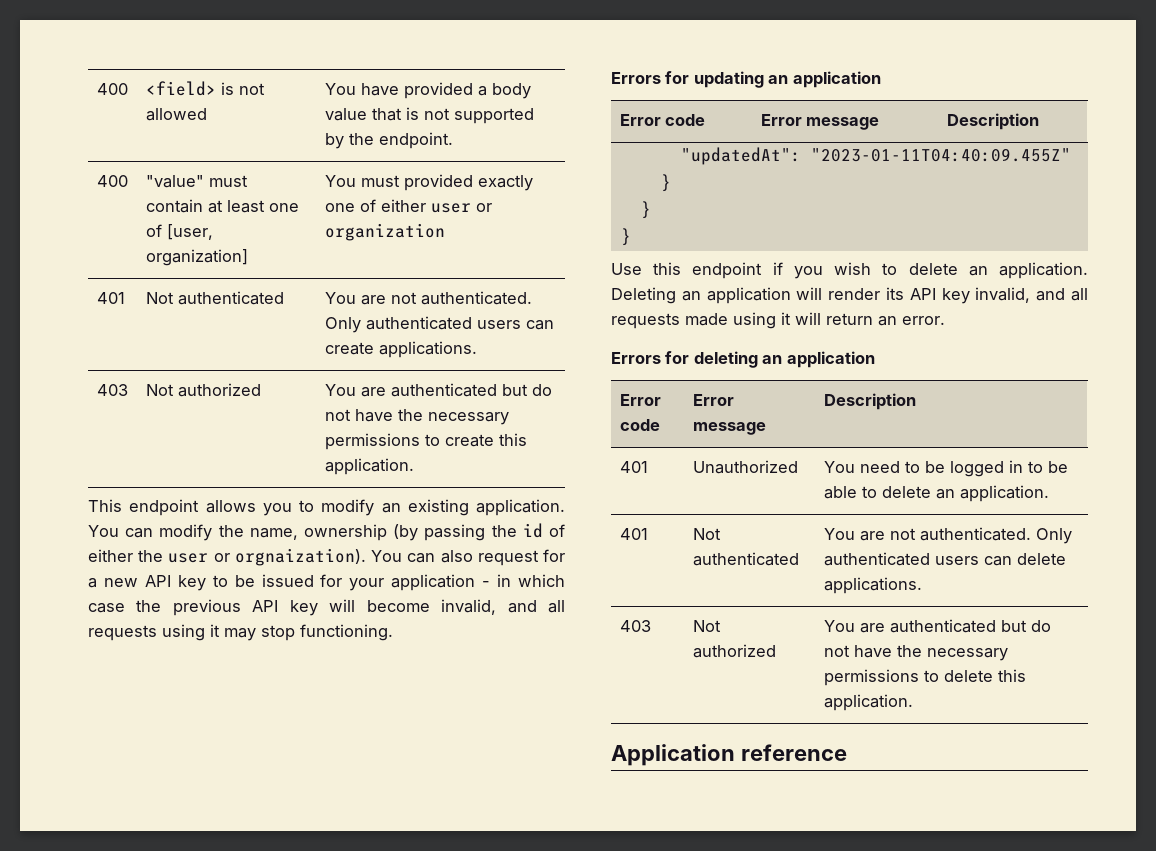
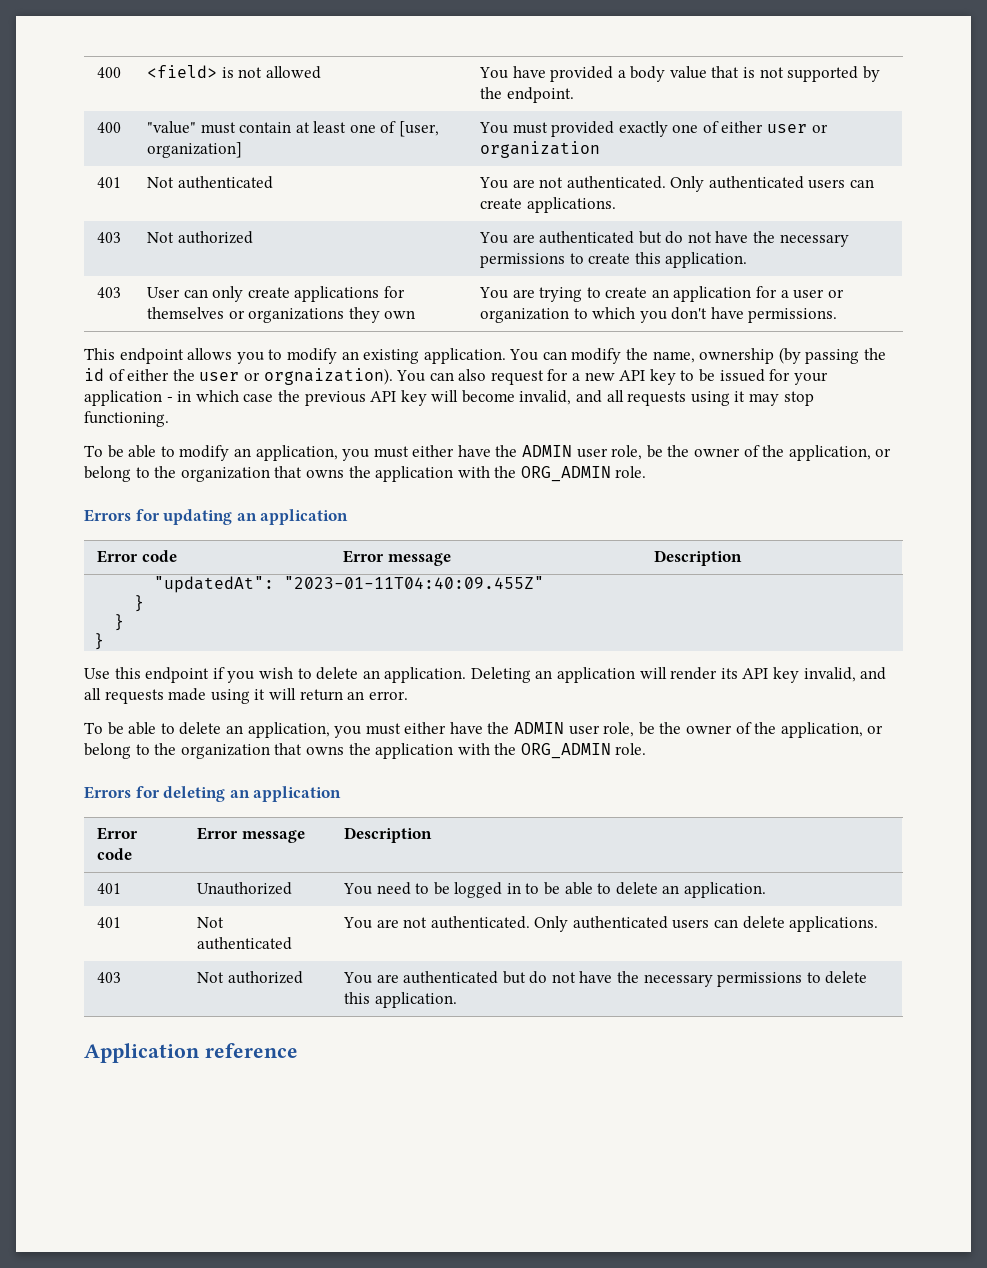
(414, 466) none -> [96,287,121,298] [146,286,405,302] [146,307,416,323] [478,286,844,302] [479,307,838,323] // 403 | User can only create applications for themselves or organizations they own | You are trying to create an application for a user or organization to which you don't have permissions.
(393, 632) none -> [84,445,892,461] [84,466,647,482] // To be able to modify an application, you must either have the ADMIN user role, be the owner of the application, or belong to the organization that owns the application with the ORG_ADMIN role.
(945, 320) none -> [84,722,884,738] [84,743,647,759] // To be able to delete an application, you must either have the ADMIN user role, be the owner of the application, or belong to the organization that owns the application with the ORG_ADMIN role.

